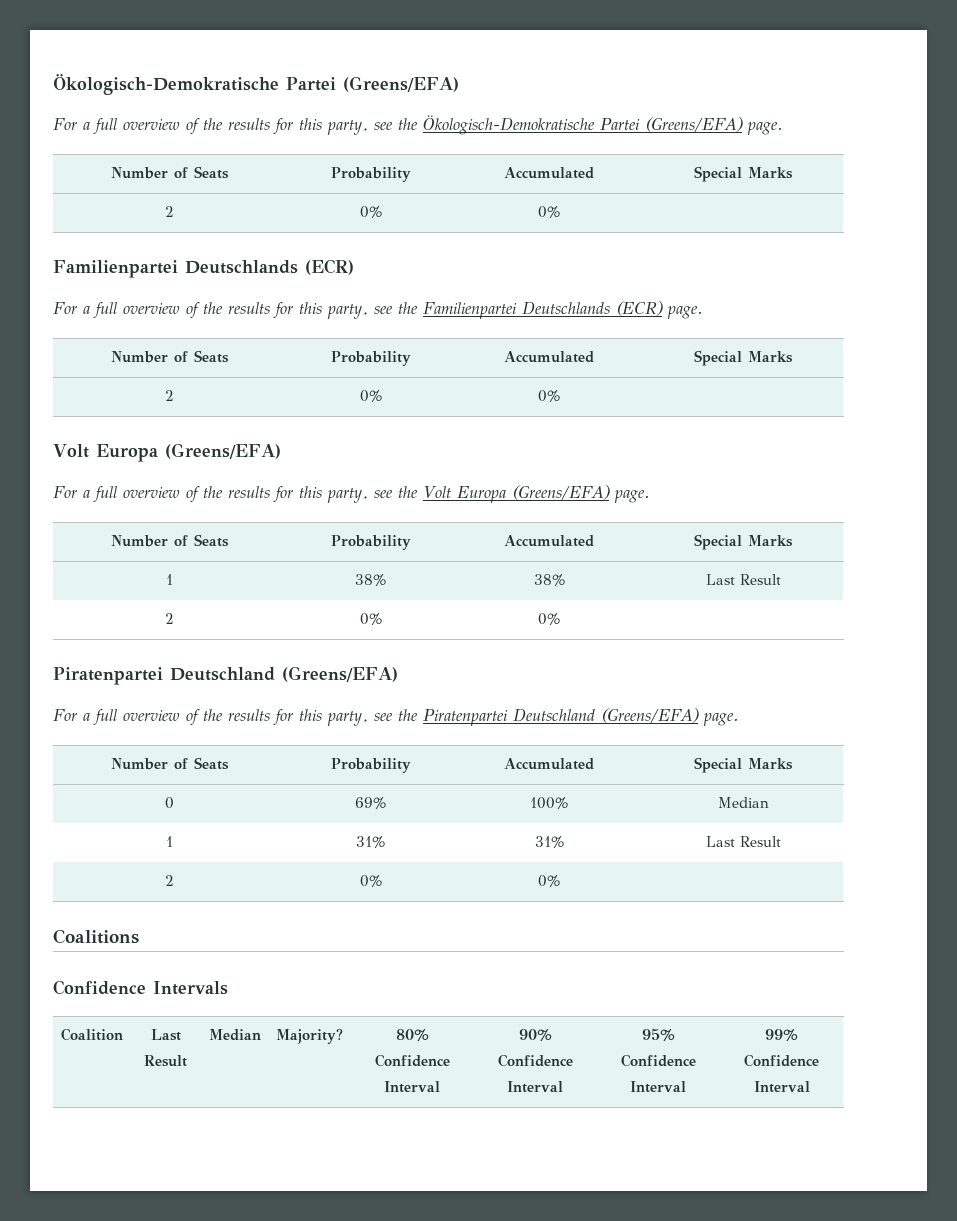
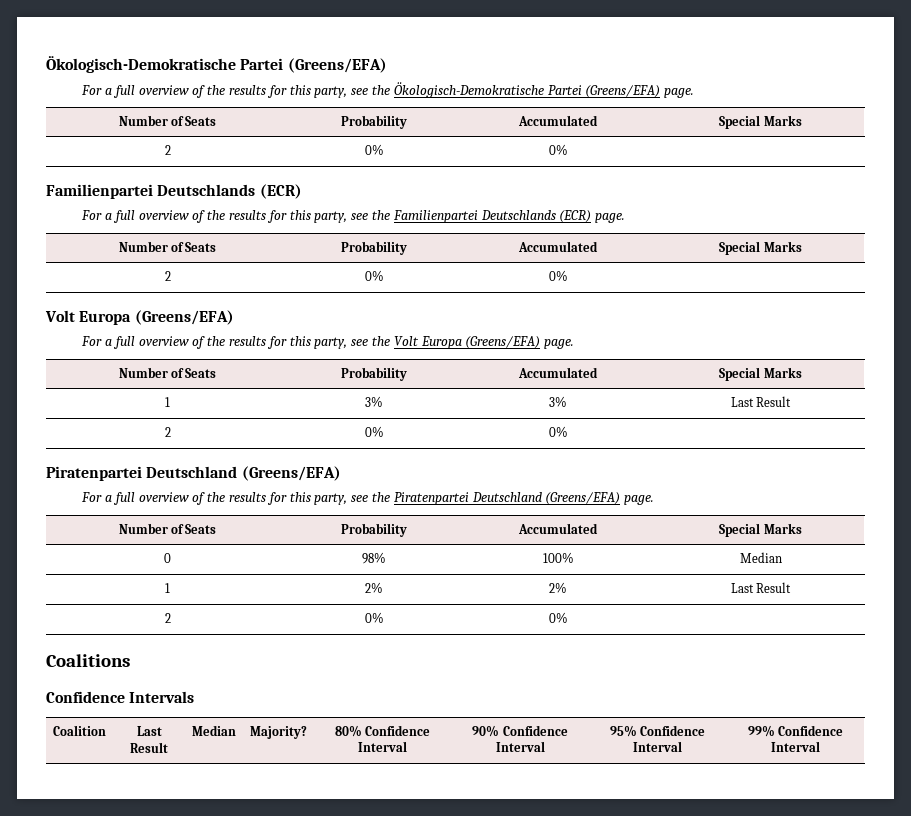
[355,574,386,586] [533,574,565,586] 38% | 38% -> [365,396,383,407] [549,396,567,407] 3% | 3%
[355,797,386,809] 69% -> [362,552,386,564] 98%
[356,836,385,848] [534,836,564,848] 31% | 31% -> [365,582,383,593] [549,582,567,593] 2% | 2%

